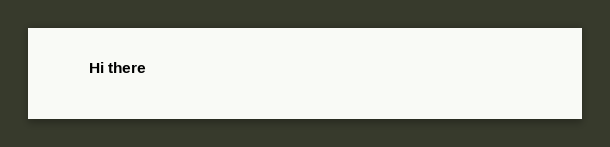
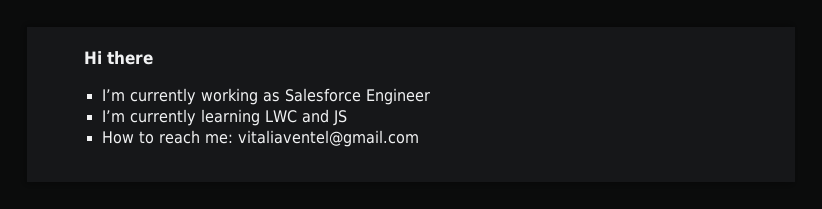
(147, 67) none -> [101,88,430,105] [101,109,347,126] [101,130,419,147] // I’m currently working as Salesforce Engineer // I’m currently learning LWC and JS // How to reach me: vitaliaventel@gmail.com

